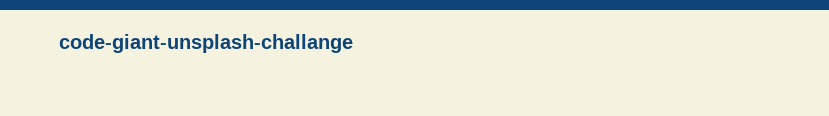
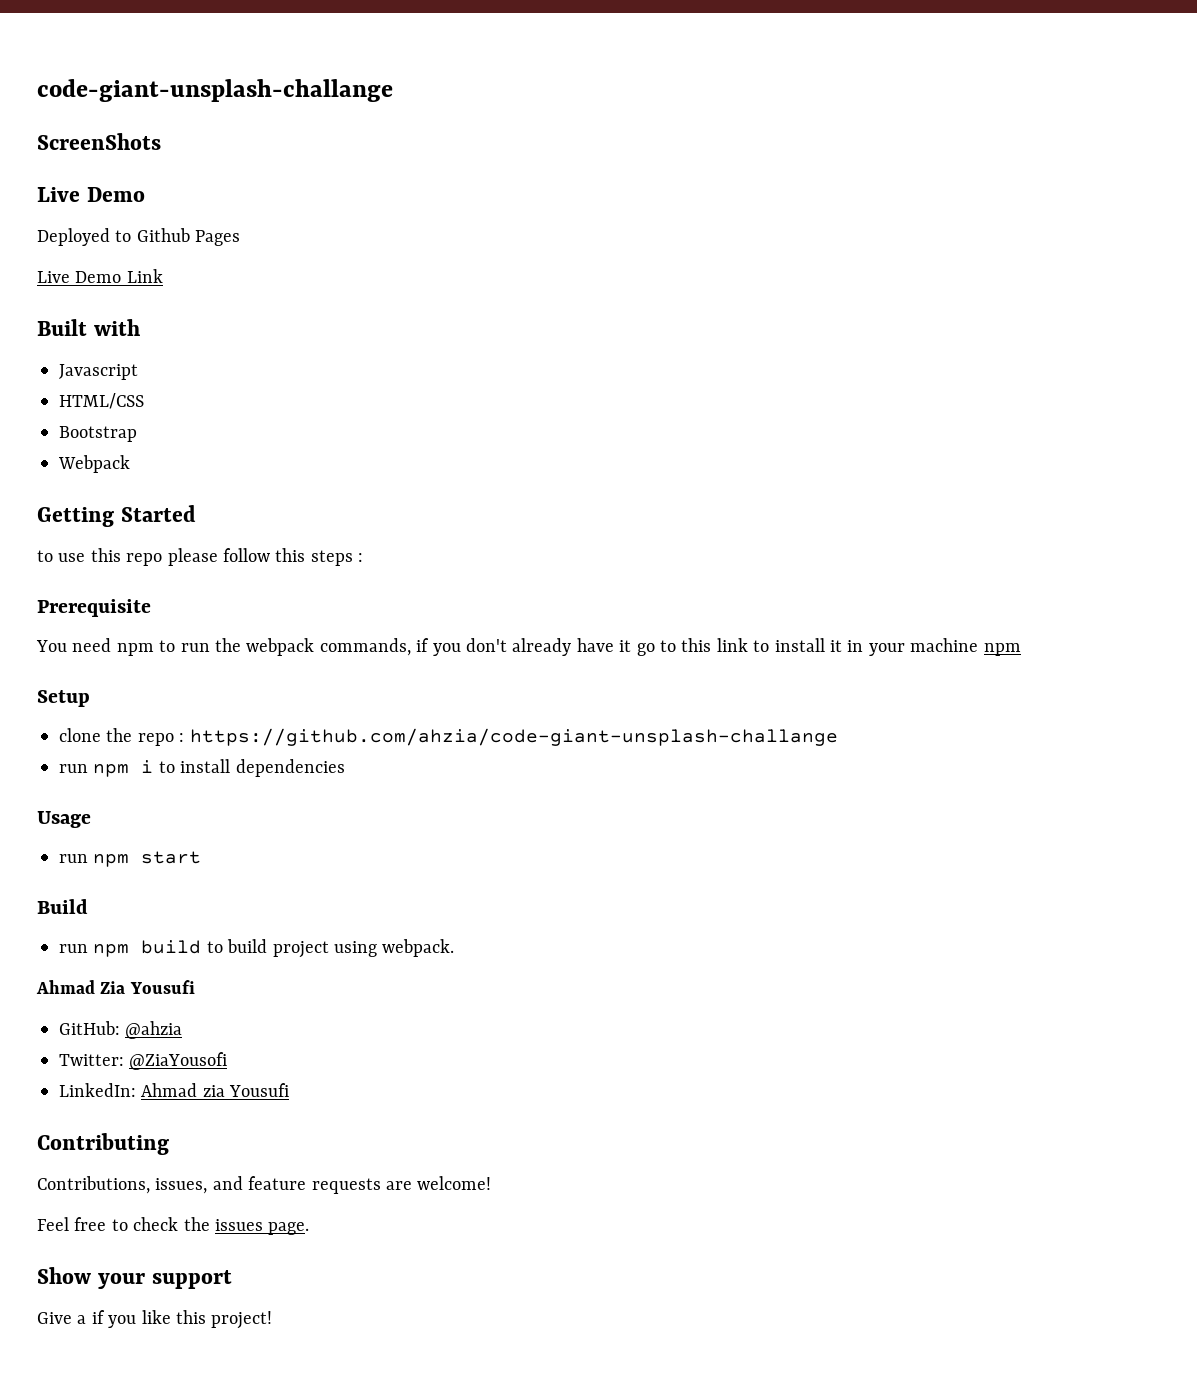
(353, 43) none -> [37,133,161,150] [37,187,145,202] [37,228,241,246] [37,269,163,283] [37,319,140,336] [59,364,138,380] [59,393,144,409] [59,426,137,442] [58,455,130,473] [37,505,196,527] [37,548,364,566] [37,599,151,617] [36,638,1021,656] [37,690,90,707] [59,728,838,746] [59,759,345,777] [37,811,91,828] [59,851,202,867] [37,899,88,914] [59,939,455,958] [36,980,195,994] [59,1021,183,1039] [59,1052,228,1070] [59,1083,290,1097] [37,1133,169,1155] [37,1176,492,1194] [37,1217,310,1235] [37,1267,232,1289] [37,1310,273,1329] // ScreenShots // Live Demo // Deployed to Github Pages // Live Demo Link // Built with // Javascript // HTML/CSS // Bootstrap // Webpack // Getting Started // to use this repo please follow this steps : // Prerequisite // You need npm to run the webpack commands, if you don't already have it go to this link to install it in your machine npm // Setup // clone the repo : https://github.com/ahzia/code-giant-unsplash-challange // run npm i to install dependencies // Usage // run npm start // Build // run npm build to build project using webpack. // Ahmad Zia Yousufi // GitHub: @ahzia // Twitter: @ZiaYousofi // LinkedIn: Ahmad zia Yousufi // Contributing // Contributions, issues, and feature requests are welcome! // Feel free to check the issues page. // Show your support // Give a if you like this project!

